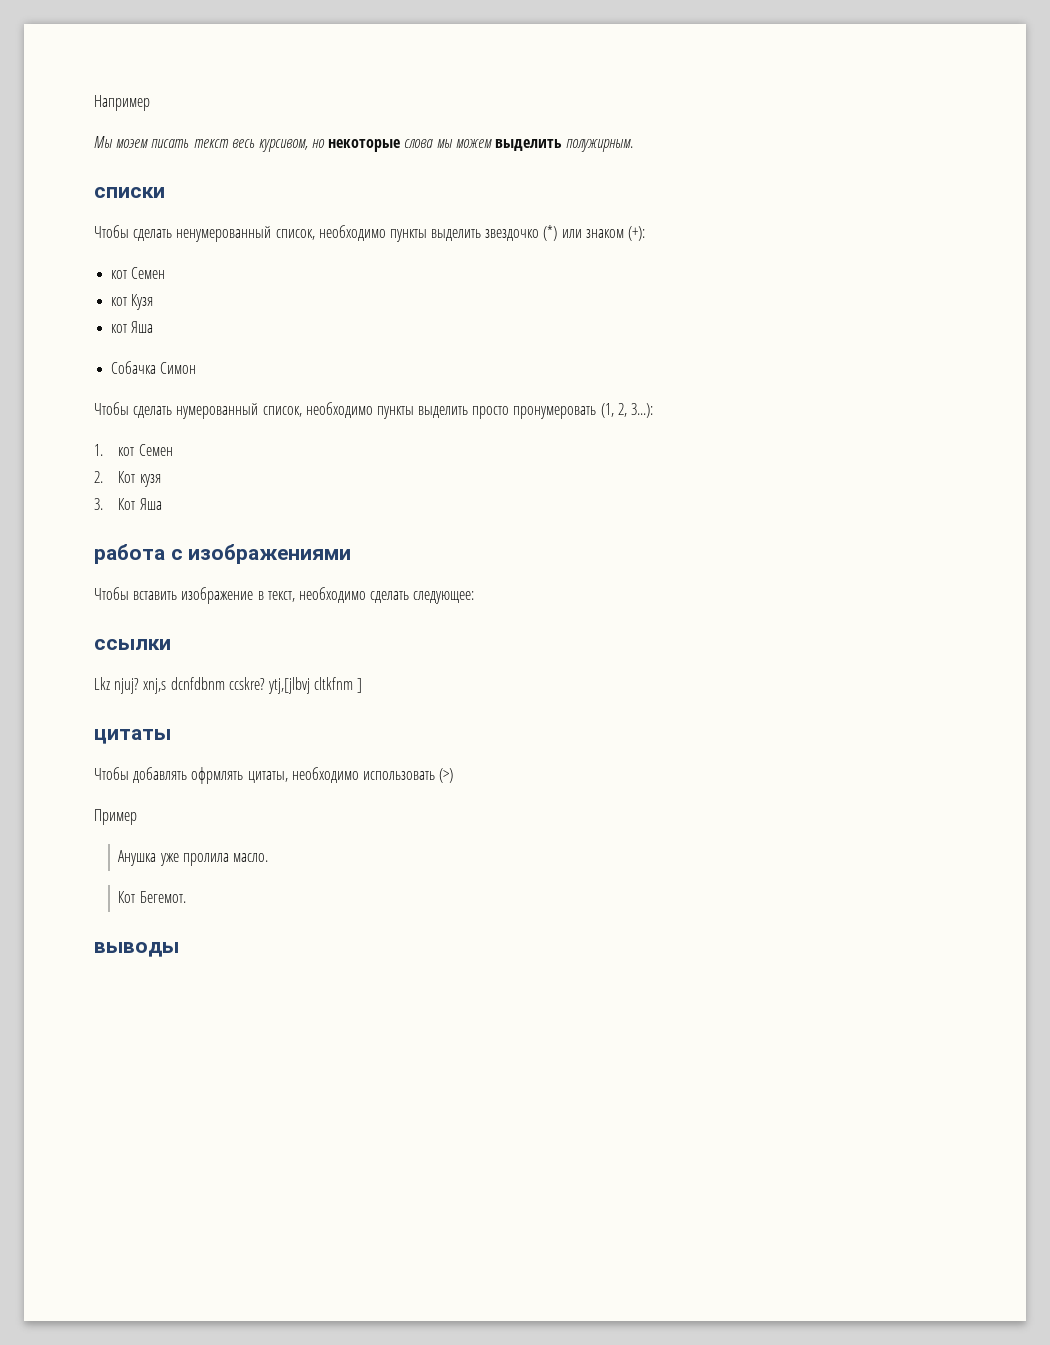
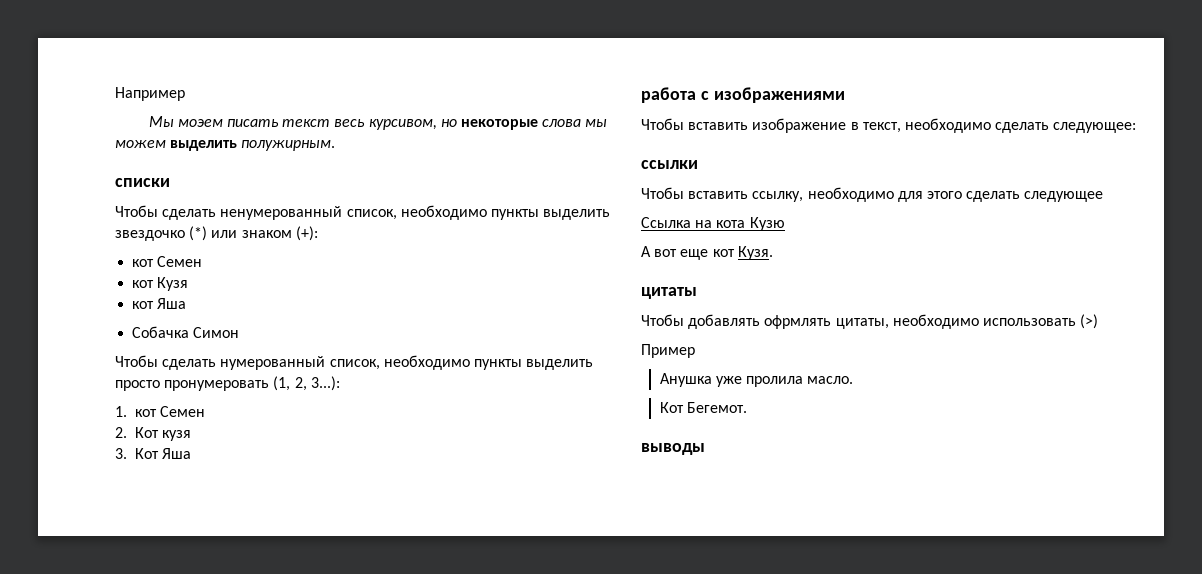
[94,677,363,694] Lkz njuj? xnj,s dcnfdbnm ccskre? ytj,[jlbvj cltkfnm ] -> [641,187,1104,202] [641,217,785,231] [641,246,773,260] Чтобы вставить ссылку, необходимо для этого сделать следующее // Ссылка на кота Кузю // А вот еще кот Кузя.

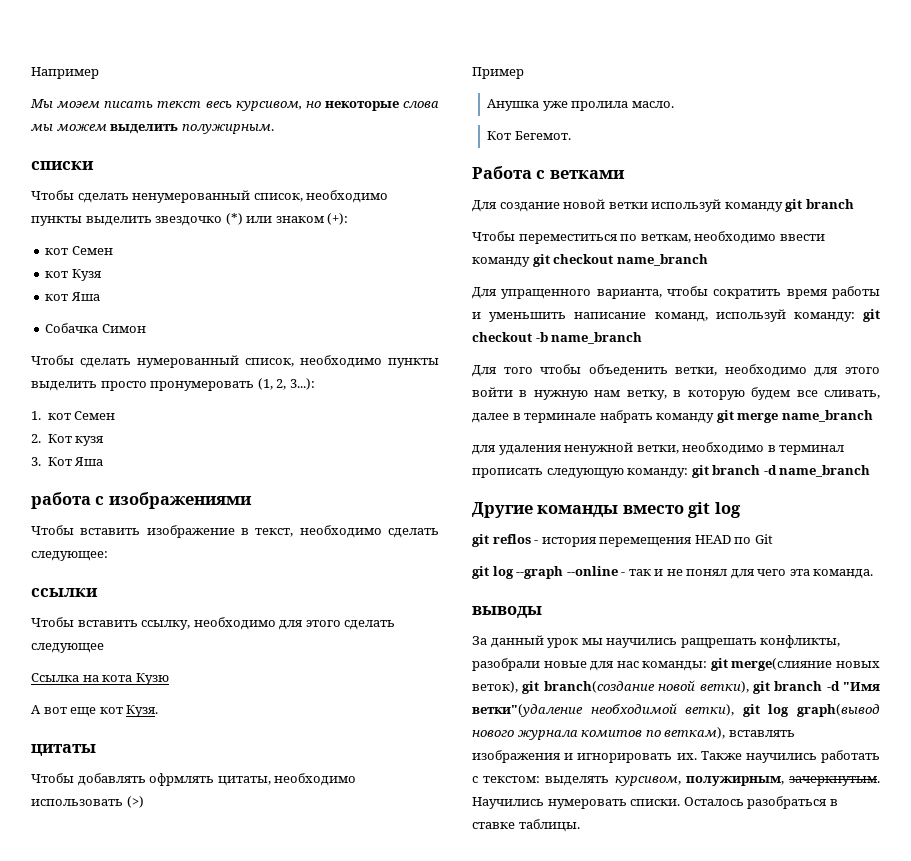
[641,443,705,455] выводы -> [472,166,625,179] [472,199,854,212] [472,231,825,244] [472,254,708,267] [472,286,880,299] [472,309,880,322] [472,332,643,344] [472,364,880,377] [472,387,881,400] [472,410,873,423] [472,442,845,455] [472,465,871,478] [472,502,741,518] [472,534,773,547] [472,566,874,579] [472,606,542,618] [472,635,841,648] [472,658,880,671] [472,680,880,694] [472,703,880,717] [472,727,795,740] [472,750,880,763] [472,776,880,786] [472,796,838,809] [472,819,580,832] Работа с ветками // Для создание новой ветки используй команду git branch // Чтобы переместиться по веткам, необходимо ввести команду git checkout name_branch // Для упращенного варианта, чтобы сократить время работы и уменьшить написание команд, используй команду: git checkout -b name_branch // Для того чтобы объеденить ветки, необходимо для этого войти в нужную нам ветку, в которую будем все сливать, далее в терминале набрать команду git merge name_branch // для удаления ненужной ветки, необходимо в терминал прописать следующую команду: git branch -d name_branch // Другие команды вместо git log // git reflos - история перемещения HEAD по Git // git log --graph --online - так и не понял для чего эта команда. // выводы // За данный урок мы научились ращрешать конфликты, разобрали новые для нас команды: git merge(слияние новых веток), git branch(cоздание новой ветки), git branch -d "Имя ветки"(удаление необходимой ветки), git log graph(вывод нового журнала комитов по веткам), вставлять изображения и игнорировать их. Также научились работать с текстом: выделять курсивом, полужирным, зачеркнутым. Научились нумеровать списки. Осталось разобраться в ставке таблицы.

